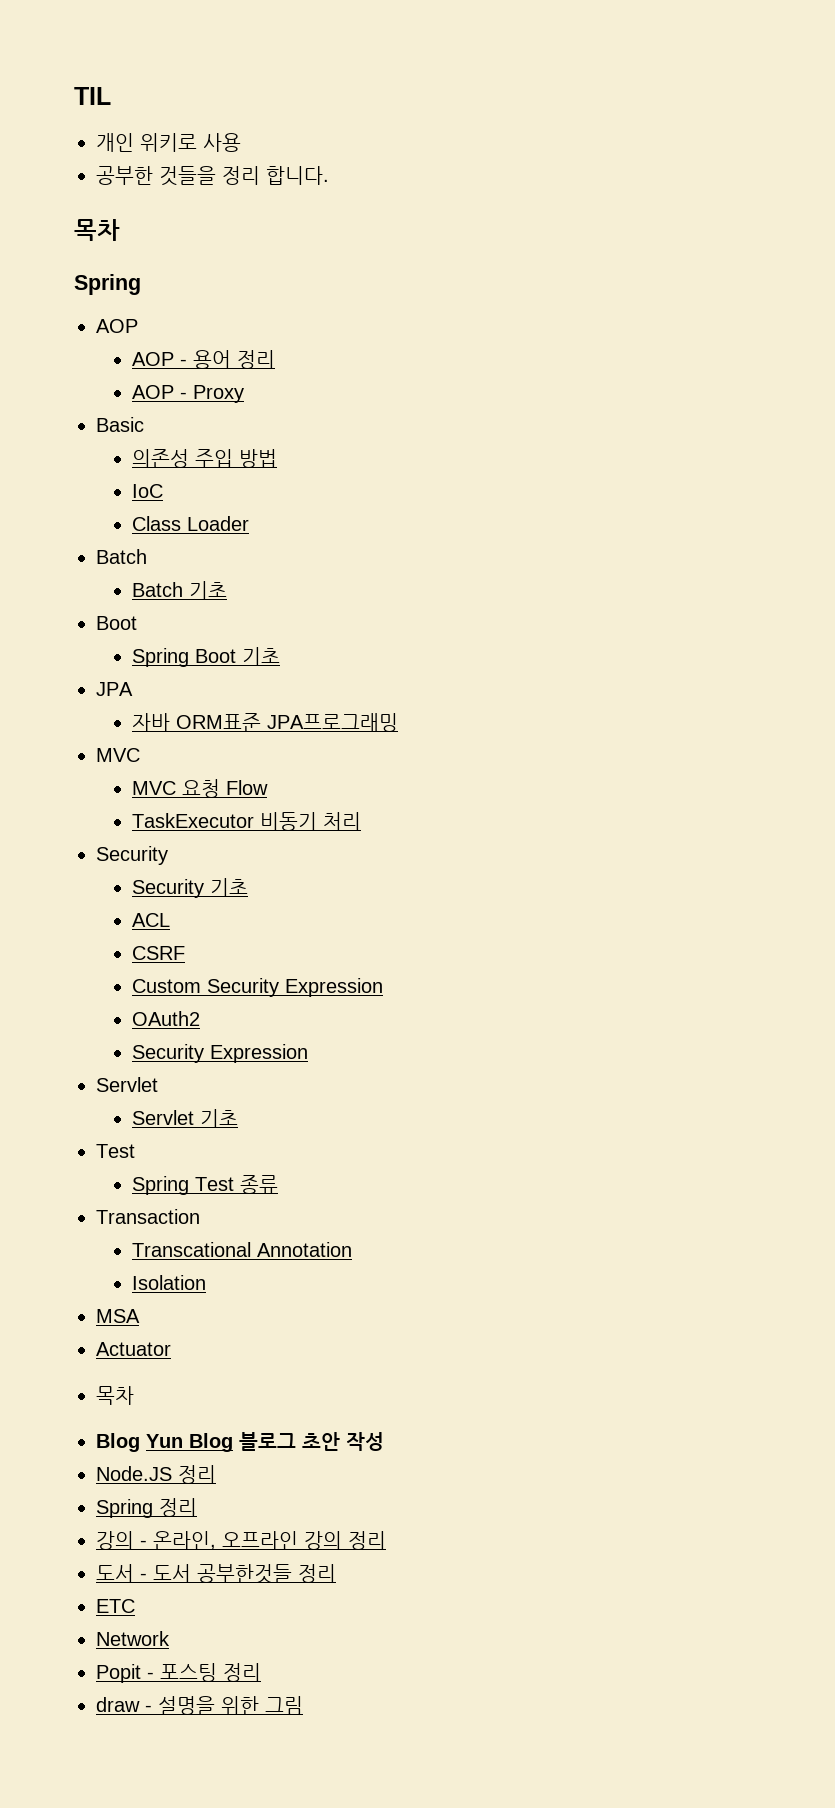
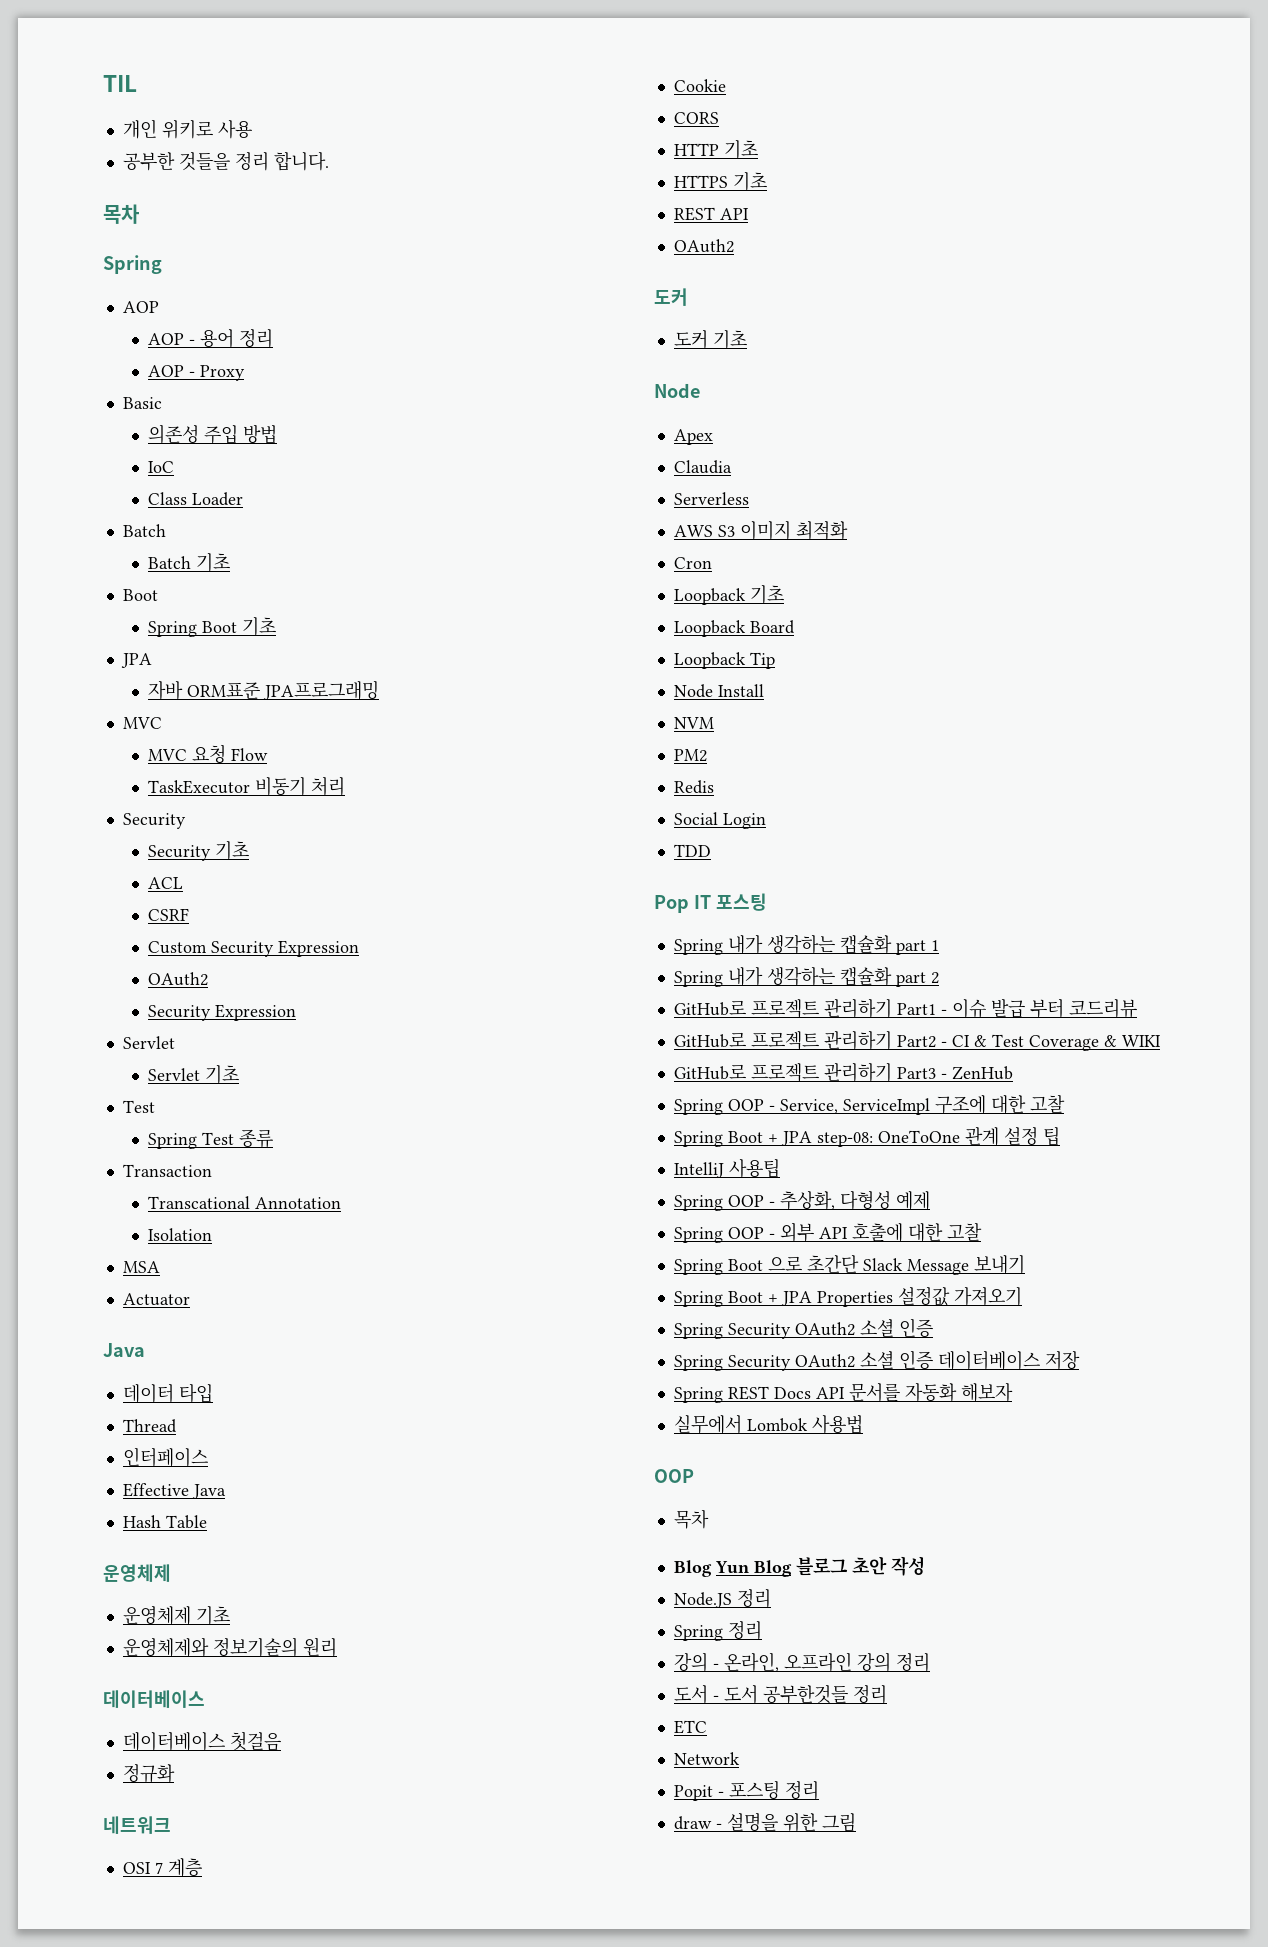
(171, 1349) none -> [103,1343,145,1357] [122,1383,213,1403] [122,1419,177,1433] [122,1447,208,1467] [122,1483,226,1499] [122,1515,207,1529] [103,1564,171,1582] [122,1606,230,1625] [122,1637,337,1657] [103,1690,205,1708] [122,1731,281,1751] [122,1764,175,1783] [103,1816,171,1834] [122,1858,202,1877] [673,79,726,92] [673,112,719,124] [673,140,758,159] [673,172,767,191] [673,207,749,221] [673,239,734,253] [654,288,688,306] [673,330,747,349] [654,383,700,398] [673,429,713,445] [673,460,732,474] [673,492,749,505] [673,520,848,540] [673,557,712,569] [673,585,784,605] [673,620,795,637] [673,652,775,669] [673,684,764,698] [673,717,714,729] [673,749,707,762] [673,780,714,794] [673,812,766,829] [673,844,711,857] [654,893,767,913] [673,935,939,955] [673,967,939,987] [673,998,1137,1018] [673,1031,1161,1051] [673,1063,1013,1082] [673,1094,1065,1115] [673,1127,1060,1147] [673,1159,780,1178] [673,1190,930,1211] [673,1222,982,1243] [673,1255,1025,1275] [673,1287,1022,1307] [673,1318,933,1339] [673,1350,1080,1371] [673,1382,1013,1403] [673,1415,863,1434] [654,1469,694,1483] // Java // 데이터 타입 // Thread // 인터페이스 // Effective Java // Hash Table // 운영체제 // 운영체제 기초 // 운영체제와 정보기술의 원리 // 데이터베이스 // 데이터베이스 첫걸음 // 정규화 // 네트워크 // OSI 7 계층 // Cookie // CORS // HTTP 기초 // HTTPS 기초 // REST API // OAuth2 // 도커 // 도커 기초 // Node // Apex // Claudia // Serverless // AWS S3 이미지 최적화 // Cron // Loopback 기초 // Loopback Board // Loopback Tip // Node Install // NVM // PM2 // Redis // Social Login // TDD // Pop IT 포스팅 // Spring 내가 생각하는 캡슐화 part 1 // Spring 내가 생각하는 캡슐화 part 2 // GitHub로 프로젝트 관리하기 Part1 - 이슈 발급 부터 코드리뷰 // GitHub로 프로젝트 관리하기 Part2 - CI & Test Coverage & WIKI // GitHub로 프로젝트 관리하기 Part3 - ZenHub // Spring OOP - Service, ServiceImpl 구조에 대한 고찰 // Spring Boot + JPA step-08: OneToOne 관계 설정 팁 // IntelliJ 사용팁 // Spring OOP - 추상화, 다형성 예제 // Spring OOP - 외부 API 호출에 대한 고찰 // Spring Boot 으로 초간단 Slack Message 보내기 // Spring Boot + JPA Properties 설정값 가져오기 // Spring Security OAuth2 소셜 인증 // Spring Security OAuth2 소셜 인증 데이터베이스 저장 // Spring REST Docs API 문서를 자동화 해보자 // 실무에서 Lombok 사용법 // OOP

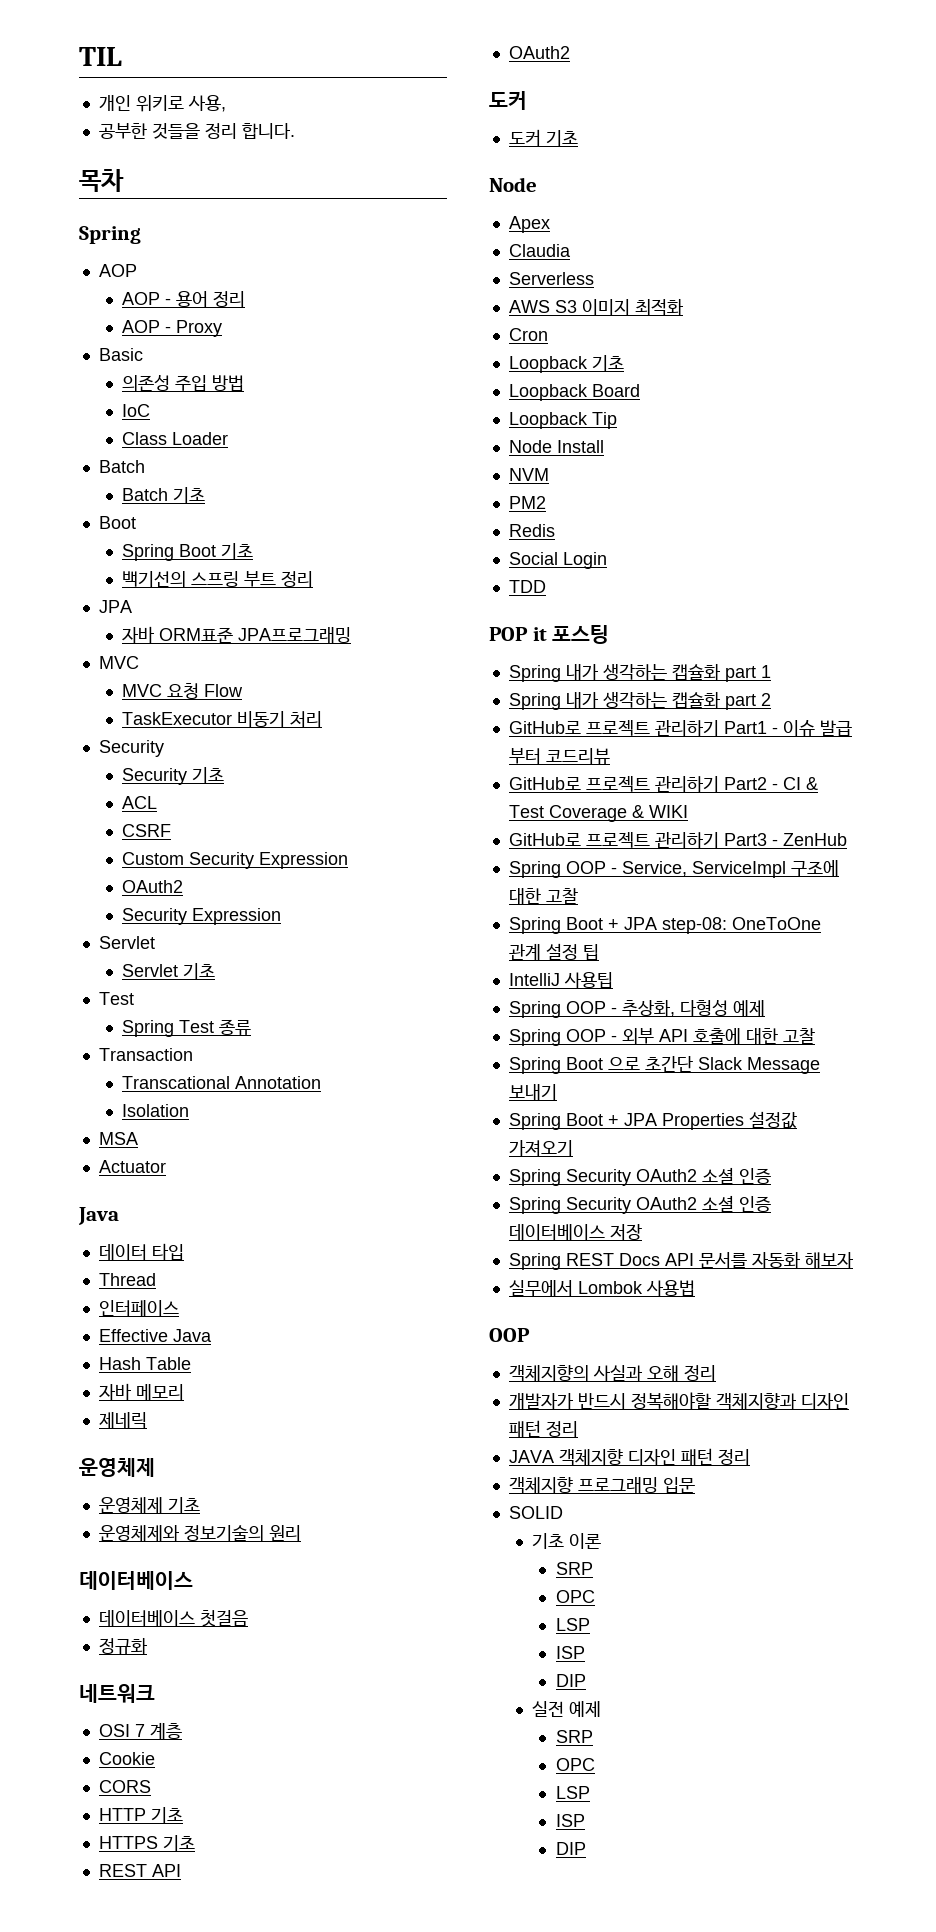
[217,120,252,139] 사용 -> [187,95,226,112] 사용,
(277, 626) none -> [122,571,314,587] // 백기선의 스프링 부트 정리
(207, 1522) none -> [98,1383,184,1400] [98,1412,147,1429] // 자바 메모리 // 제네릭
[654,895,711,913] Pop IT -> [489,627,547,641] POP it
[673,1509,709,1529] [673,1556,925,1577] [673,1589,771,1608] [673,1621,762,1641] [673,1652,930,1672] [673,1684,887,1704] [673,1720,707,1734] [673,1752,740,1765] [673,1780,819,1801] [673,1812,856,1832] 목차 // Blog Yun Blog 블로그 초안 작성 // Node.JS 정리 // Spring 정리 // 강의 - 온라인, 오프라인 강의 정리 // 도서 - 도서 공부한것들 정리 // ETC // Network // Popit - 포스팅 정리 // draw - 설명을 위한 그림 -> [508,1365,716,1382] [508,1392,849,1410] [508,1420,578,1437] [508,1448,750,1466] [508,1477,695,1494] [508,1506,563,1519] [532,1533,602,1549] [555,1562,593,1575] [555,1590,595,1603] [555,1618,590,1631] [555,1646,585,1659] [555,1674,586,1687] [532,1701,602,1717] [555,1730,593,1743] [555,1758,595,1771] [555,1786,590,1799] [555,1814,585,1827] [555,1842,586,1855] 객체지향의 사실과 오해 정리 // 개발자가 반드시 정복해야할 객체지향과 디자인 패턴 정리 // JAVA 객체지향 디자인 패턴 정리 // 객체지향 프로그래밍 입문 // SOLID // 기초 이론 // SRP // OPC // LSP // ISP // DIP // 실전 예제 // SRP // OPC // LSP // ISP // DIP

